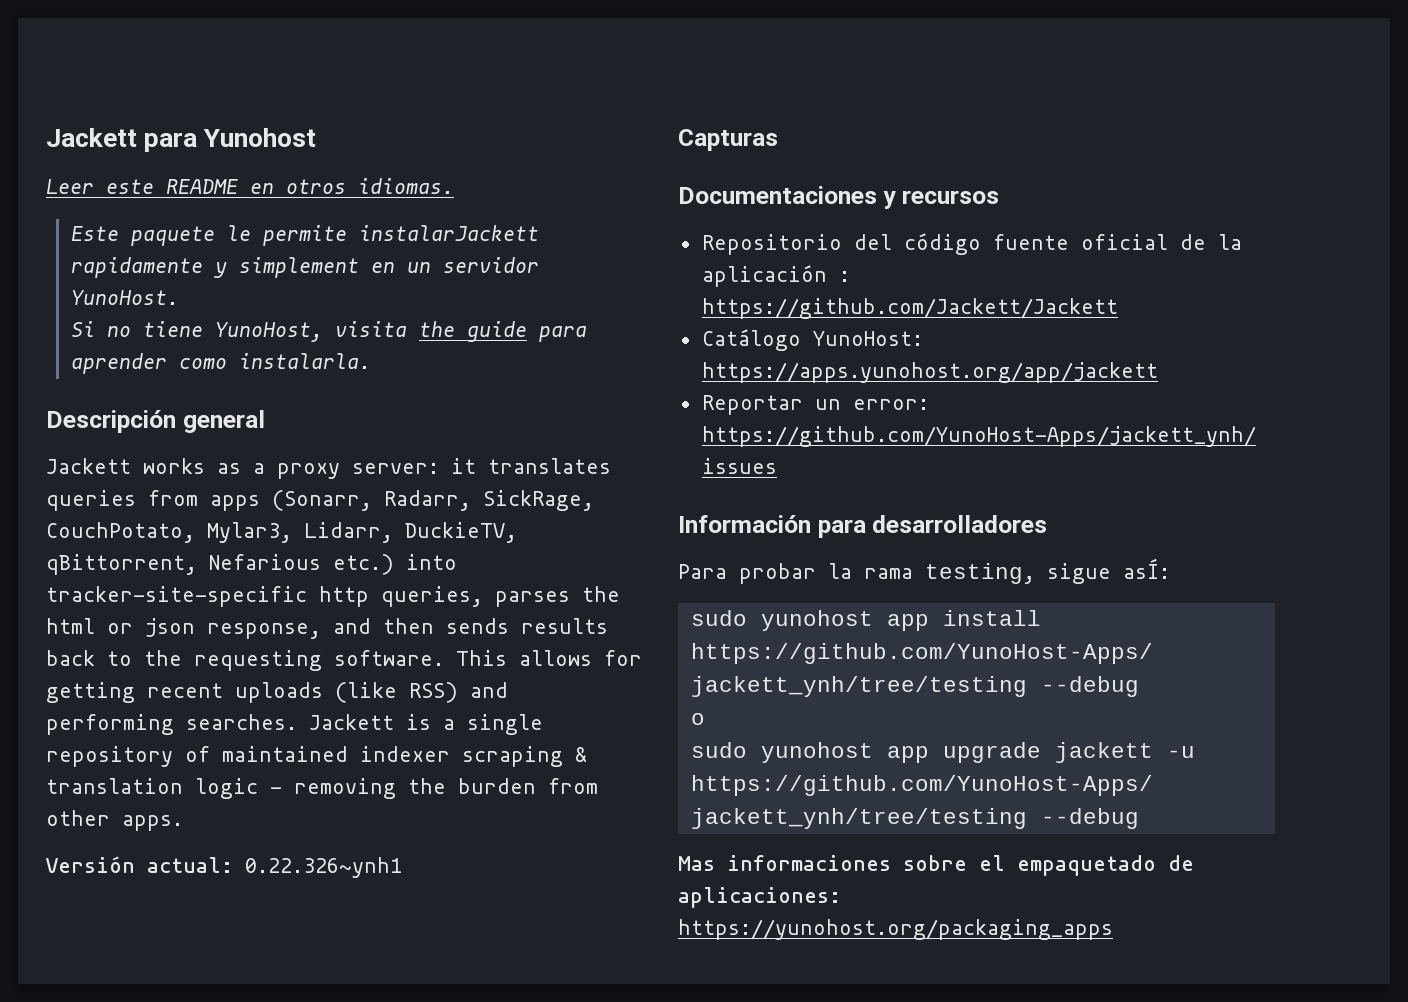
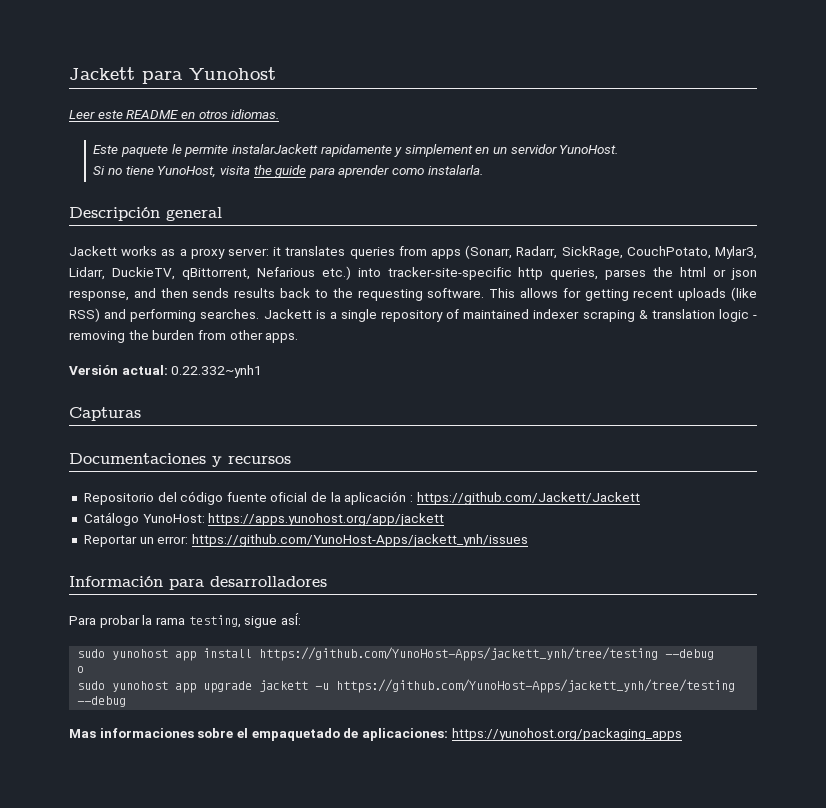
[245,857,402,878] 0.22.326~ynh1 -> [171,365,263,378] 0.22.332~ynh1

